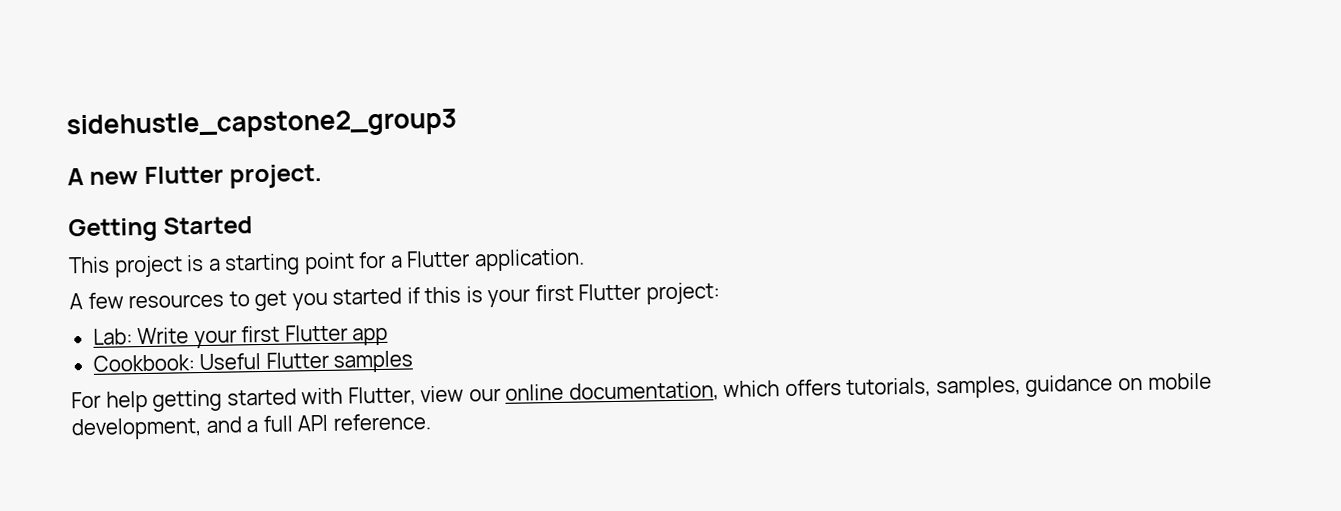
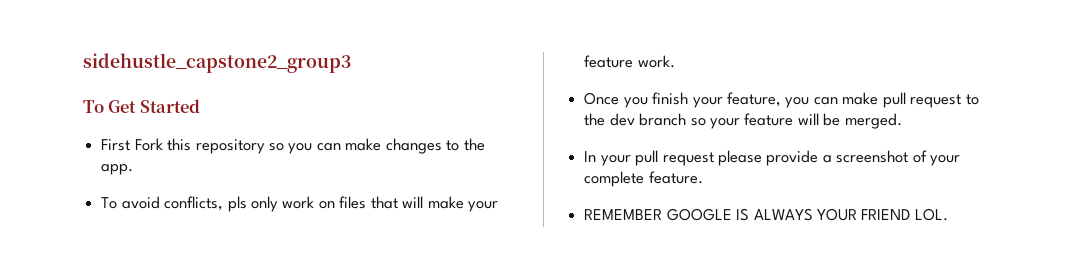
[67,163,323,189] [68,216,254,243] [68,248,585,278] [69,282,720,312] [92,324,389,349] [92,350,414,373] [71,372,1212,413] [71,413,431,441] A new Flutter project. // Getting Started // This project is a starting point for a Flutter application. // A few resources to get you started if this is your first Flutter project: // Lab: Write your first Flutter app // Cookbook: Useful Flutter samples // For help getting started with Flutter, view our online documentation, which offers tutorials, samples, guidance on mobile development, and a full API reference. -> [83,99,200,113] [101,138,485,154] [101,164,134,175] [101,196,499,212] [584,55,675,68] [584,92,979,108] [584,113,902,129] [584,150,961,166] [584,171,703,187] [584,208,948,221] To Get Started // First Fork this repository so you can make changes to the app. // To avoid conflicts, pls only work on files that will make your feature work. // Once you finish your feature, you can make pull request to the dev branch so your feature will be merged. // In your pull request please provide a screenshot of your complete feature. // REMEMBER GOOGLE IS ALWAYS YOUR FRIEND LOL.

